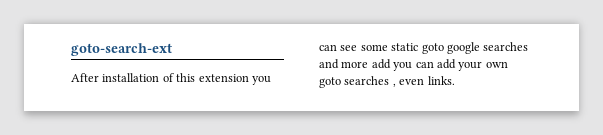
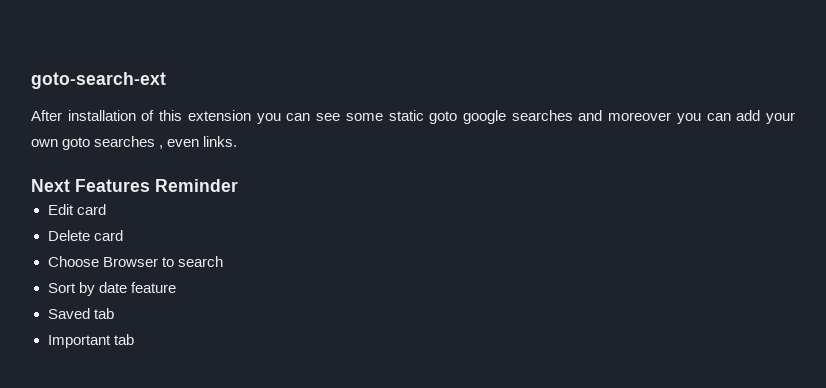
[341,59,391,69] more add -> [608,112,672,121] moreover
(455, 80) none -> [31,179,238,192] [47,204,106,215] [47,230,123,241] [47,256,223,267] [47,282,176,296] [47,308,114,319] [47,334,134,348] // Next Features Reminder // Edit card // Delete card // Choose Browser to search // Sort by date feature // Saved tab // Important tab

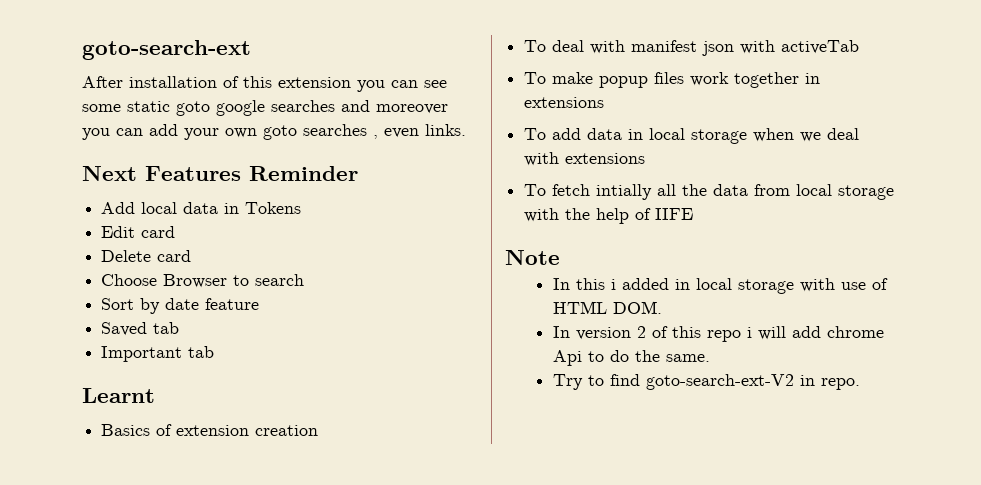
(238, 185) none -> [101,202,302,214] // Add local data in Tokens
(134, 339) none -> [82,388,155,403] [101,424,319,436] [524,40,860,56] [524,72,821,88] [524,97,605,108] [524,128,860,144] [524,152,646,166] [524,184,895,200] [524,208,694,224] [505,250,560,265] [553,278,889,294] [553,301,663,314] [553,326,885,342] [553,350,711,366] [553,374,861,390] // Learnt // Basics of extension creation // To deal with manifest json with activeTab // To make popup files work together in extensions // To add data in local storage when we deal with extensions // To fetch intially all the data from local storage with the help of IIFE // Note // In this i added in local storage with use of HTML DOM. // In version 2 of this repo i will add chrome Api to do the same. // Try to find goto-search-ext-V2 in repo.

